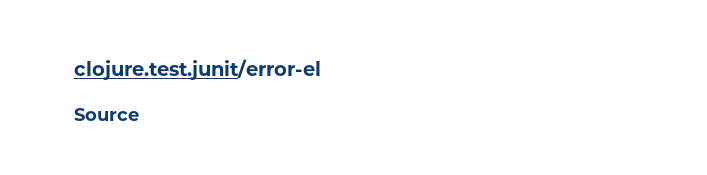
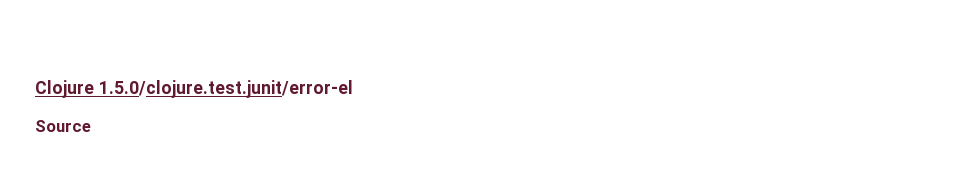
[74,59,321,80] clojure.test.junit/error-el -> [35,80,353,98] Clojure 1.5.0/clojure.test.junit/error-el

